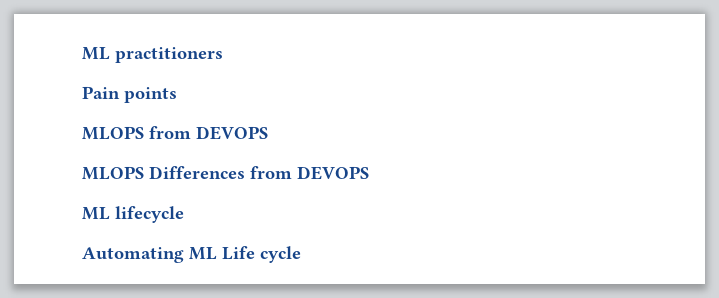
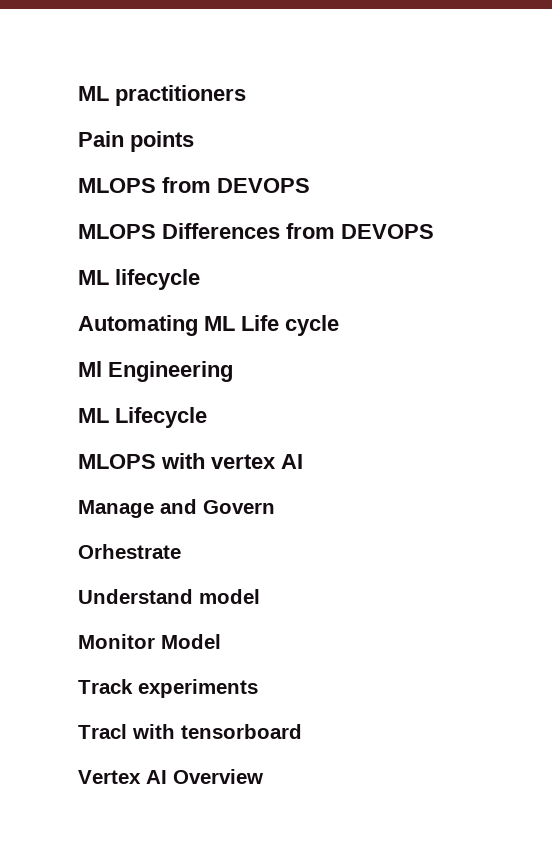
(301, 254) none -> [78,361,233,382] [78,407,207,428] [78,453,303,469] [78,499,275,518] [78,544,181,559] [78,589,260,604] [78,634,221,649] [78,679,258,698] [78,724,302,739] [78,769,263,784] // Ml Engineering // ML Lifecycle // MLOPS with vertex AI // Manage and Govern // Orhestrate // Understand model // Monitor Model // Track experiments // Tracl with tensorboard // Vertex AI Overview

